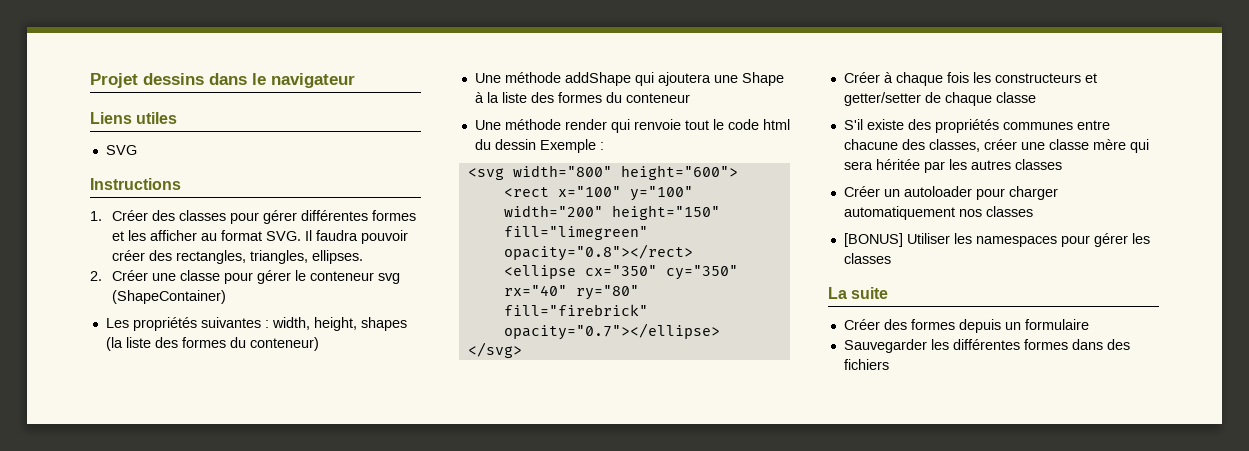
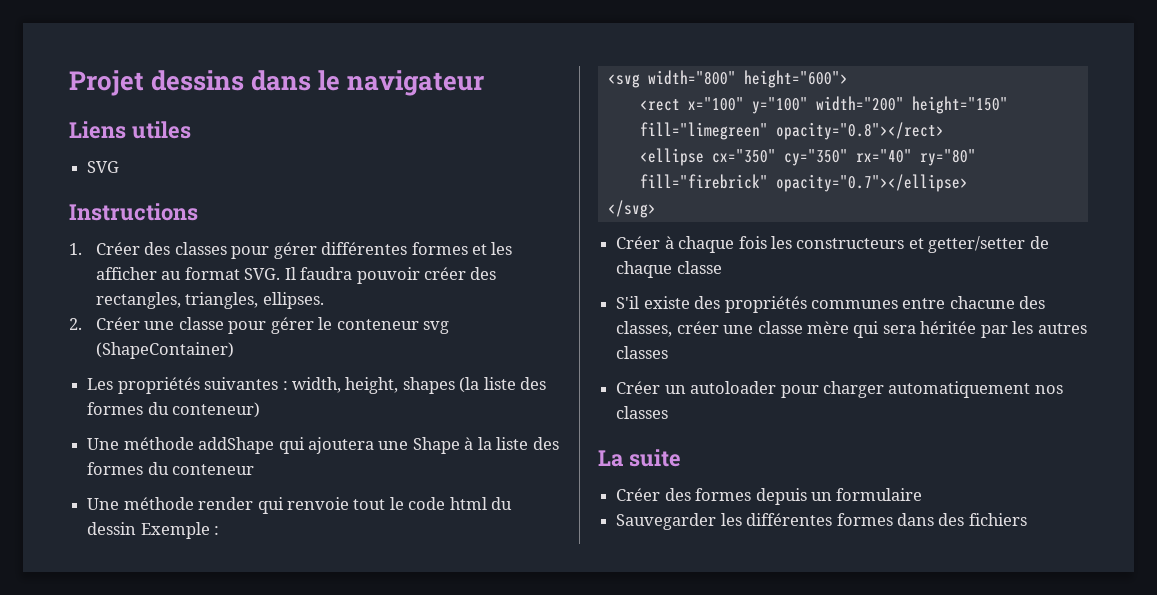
[843,233,1150,247] [843,253,891,264] // [BONUS] Utiliser les namespaces pour gérer les classes -> (669, 412) none

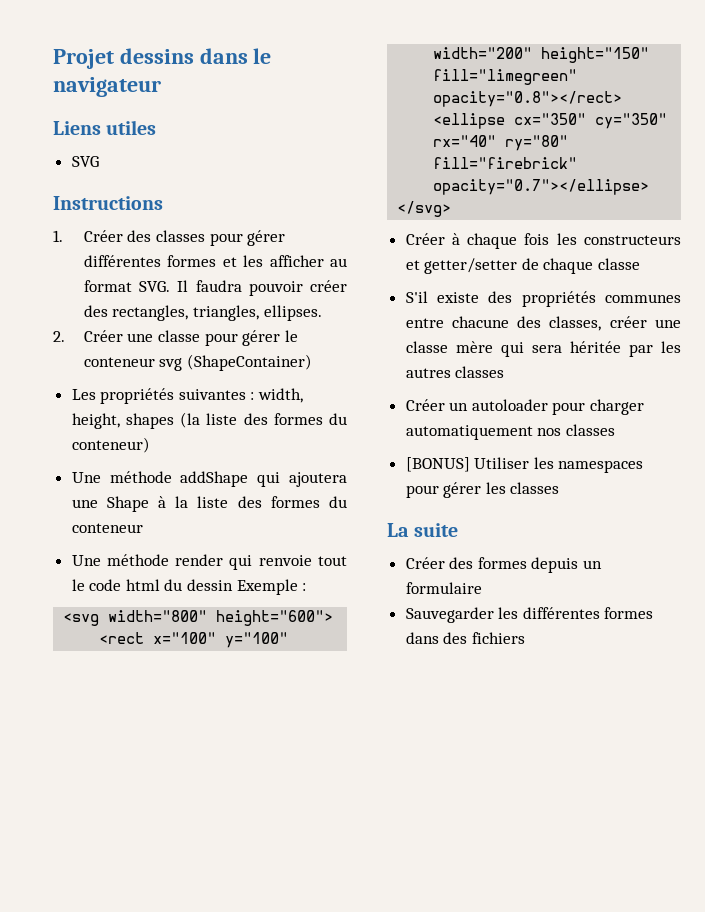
(669, 412) none -> [405,457,644,473] [405,482,560,498] // [BONUS] Utiliser les namespaces pour gérer les classes

